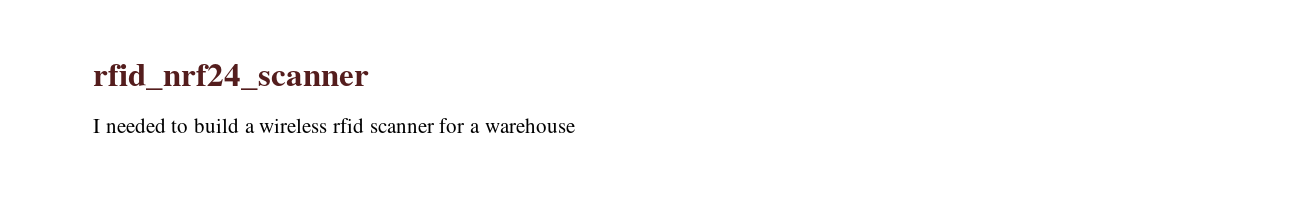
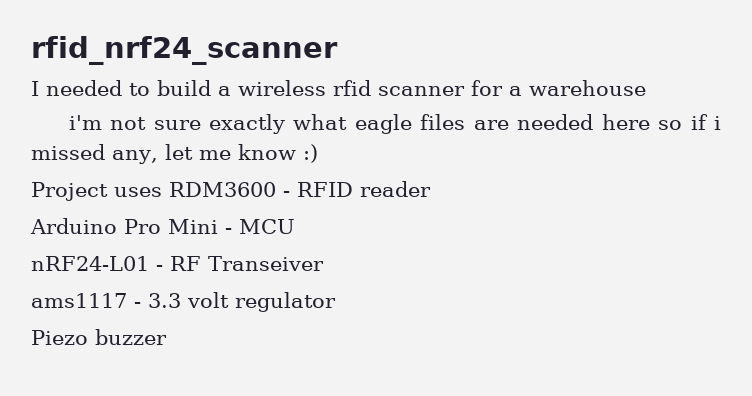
(575, 125) none -> [68,114,721,134] [31,144,318,164] [31,181,431,201] [30,218,295,234] [31,256,324,271] [31,292,336,312] [31,329,167,345] // i'm not sure exactly what eagle files are needed here so if i missed any, let me know :) // Project uses RDM3600 - RFID reader // Arduino Pro Mini - MCU // nRF24-L01 - RF Transeiver // ams1117 - 3.3 volt regulator // Piezo buzzer

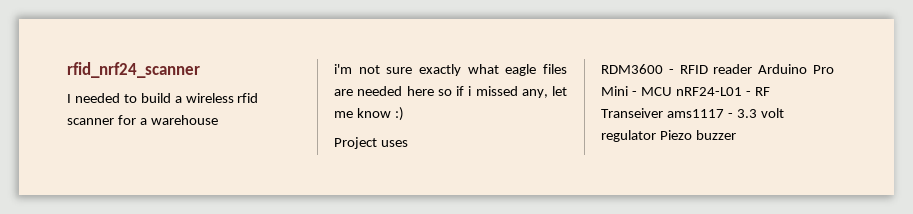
(162, 192) none -> (408, 143) //
(431, 189) // -> (753, 69) none
(295, 226) // -> (672, 91) none
(324, 263) // -> (663, 113) none
(336, 302) // -> (656, 136) none

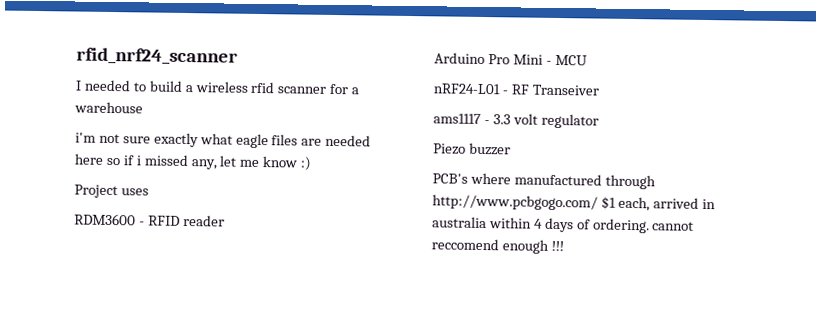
(753, 69) none -> (225, 220) //
(672, 91) none -> (588, 60) //
(663, 113) none -> (600, 90) //
(656, 136) none -> (599, 121) //
(736, 135) none -> [432,172,656,190] [432,194,716,212] [432,216,695,234] [431,238,564,254] // PCB's where manufactured through http://www.pcbgogo.com/ $1 each, arrived in australia within 4 days of ordering. cannot reccomend enough !!!

